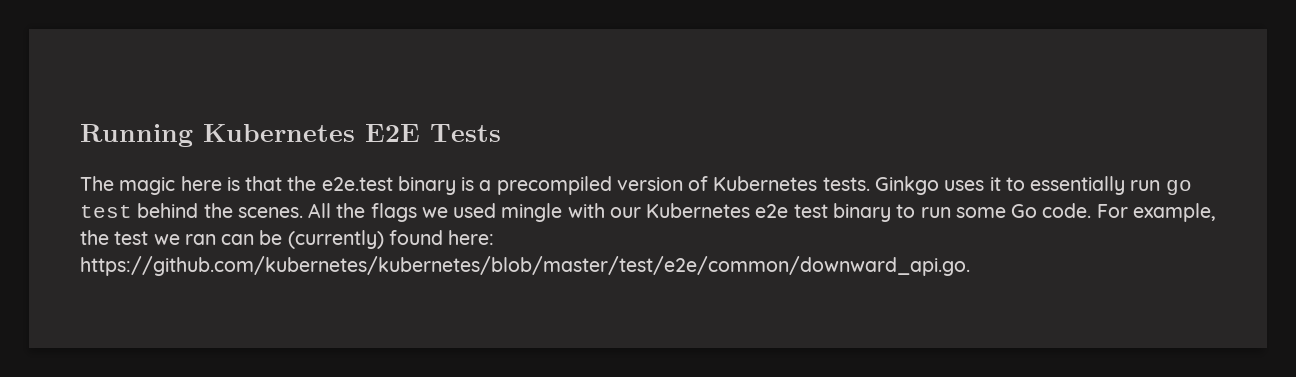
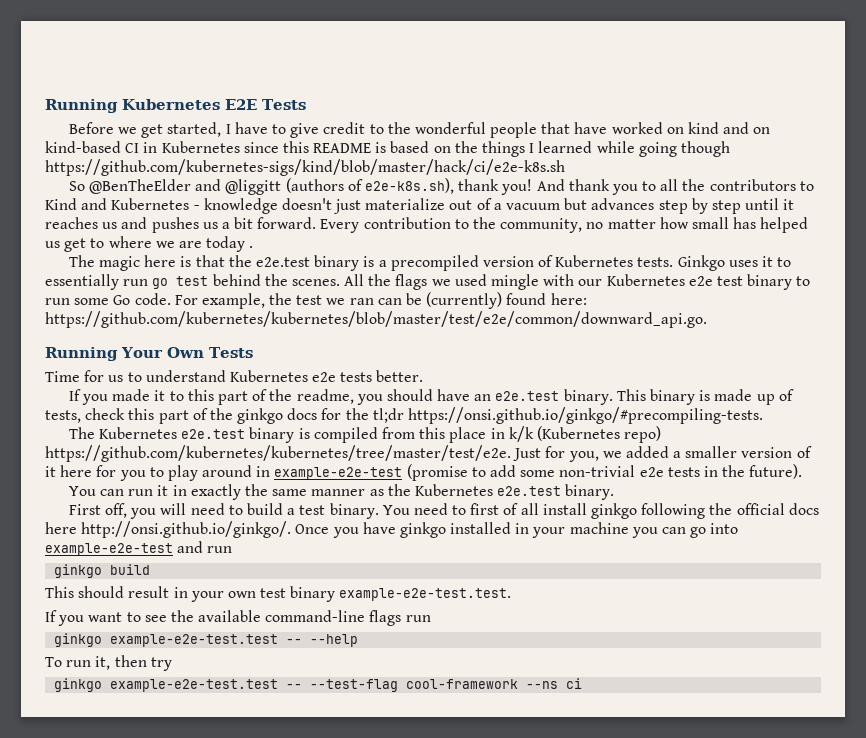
(501, 133) none -> [68,122,771,138] [45,141,730,157] [45,159,565,176] [68,178,814,195] [45,198,795,214] [45,217,809,233] [45,236,254,252] // Before we get started, I have to give credit to the wonderful people that have worked on kind and on kind-based CI in Kubernetes since this README is based on the things I learned while going though https://github.com/kubernetes-sigs/kind/blob/master/hack/ci/e2e-k8s.sh // So @BenTheElder and @liggitt (authors of e2e-k8s.sh), thank you! And thank you to all the contributors to Kind and Kubernetes - knowledge doesn't just materialize out of a vacuum but advances step by step until it reaches us and pushes us a bit forward. Every contribution to the community, no matter how small has helped us get to where we are today .
(970, 266) none -> [45,347,253,361] [45,370,424,382] [68,389,794,405] [45,407,764,424] [68,426,662,443] [45,445,812,462] [45,464,803,481] [68,484,615,500] [68,503,819,519] [45,521,739,538] [45,541,233,556] [54,564,151,578] [45,586,512,602] [45,610,431,626] [54,633,359,647] [45,655,172,671] [54,678,583,692] // Running Your Own Tests // Time for us to understand Kubernetes e2e tests better. // If you made it to this part of the readme, you should have an e2e.test binary. This binary is made up of tests, check this part of the ginkgo docs for the tl;dr https://onsi.github.io/ginkgo/#precompiling-tests. // The Kubernetes e2e.test binary is compiled from this place in k/k (Kubernetes repo) https://github.com/kubernetes/kubernetes/tree/master/test/e2e. Just for you, we added a smaller version of it here for you to play around in example-e2e-test (promise to add some non-trivial e2e tests in the future). // You can run it in exactly the same manner as the Kubernetes e2e.test binary. // First off, you will need to build a test binary. You need to first of all install ginkgo following the official docs here http://onsi.github.io/ginkgo/. Once you have ginkgo installed in your machine you can go into example-e2e-test and run // ginkgo build // This should result in your own test binary example-e2e-test.test. // If you want to see the available command-line flags run // ginkgo example-e2e-test.test -- --help // To run it, then try // ginkgo example-e2e-test.test -- --test-flag cool-framework --ns ci

